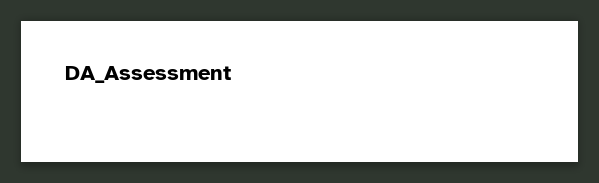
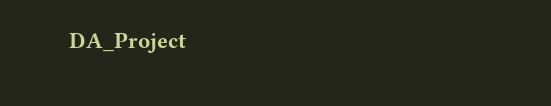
[65,66,231,83] DA_Assessment -> [69,32,186,53] DA_Project

